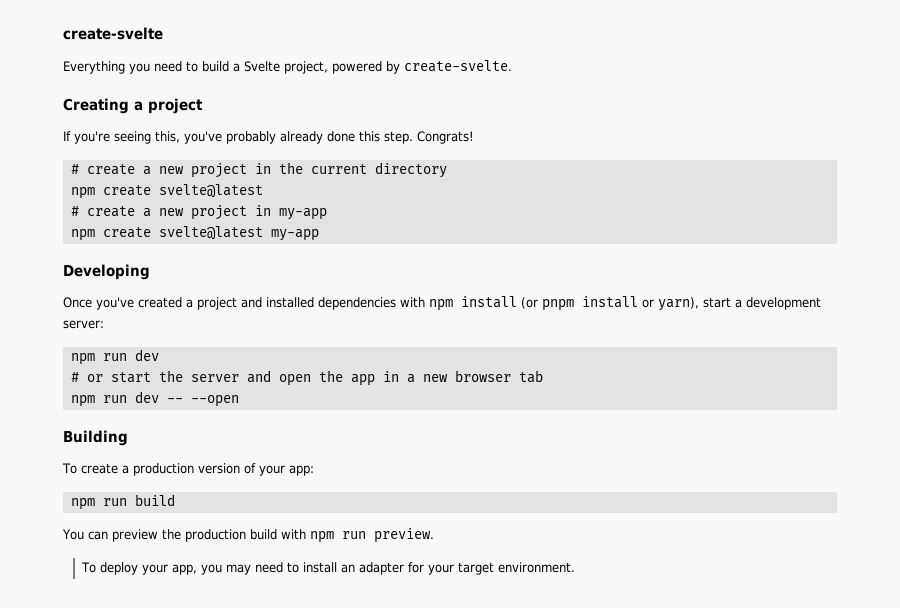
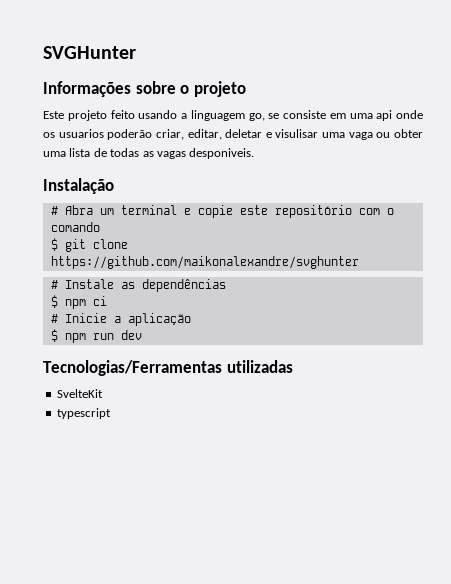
[63,27,163,40] [63,60,512,74] [63,98,203,114] [63,131,474,144] [70,162,447,178] [70,184,263,199] [70,205,327,220] [70,226,319,241] [63,264,150,280] [63,296,821,311] [63,320,104,329] [70,349,159,365] [70,370,543,386] [70,391,239,407] [63,430,128,446] [62,463,314,476] [70,494,175,510] [62,528,434,543] [80,562,575,575] create-svelte // Everything you need to build a Svelte project, powered by create-svelte. // Creating a project // If you're seeing this, you've probably already done this step. Congrats! // # create a new project in the current directory // npm create svelte@latest // # create a new project in my-app // npm create svelte@latest my-app // Developing // Once you've created a project and installed dependencies with npm install (or pnpm install or yarn), start a development server: // npm run dev // # or start the server and open the app in a new browser tab // npm run dev -- --open // Building // To create a production version of your app: // npm run build // You can preview the production build with npm run preview. // To deploy your app, you may need to install an adapter for your target environment. -> [43,46,136,59] [43,81,246,97] [43,110,423,121] [43,129,423,140] [43,148,255,159] [43,178,114,194] [50,205,394,218] [50,222,100,232] [50,238,128,252] [50,256,359,269] [50,279,226,292] [50,295,107,309] [50,313,191,326] [50,329,142,343] [43,360,293,376] [56,389,103,398] [56,408,111,419] SVGHunter // Informações sobre o projeto // Este projeto feito usando a linguagem go, se consiste em uma api onde os usuarios poderão criar, editar, deletar e visulisar uma vaga ou obter uma lista de todas as vagas desponiveis. // Instalação // # Abra um terminal e copie este repositório com o comando // $ git clone https://github.com/maikonalexandre/svghunter // # Instale as dependências // $ npm ci // # Inicie a aplicação // $ npm run dev // Tecnologias/Ferramentas utilizadas // SvelteKit // typescript

